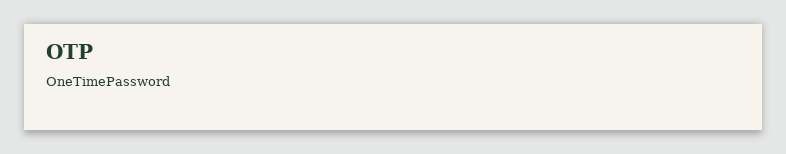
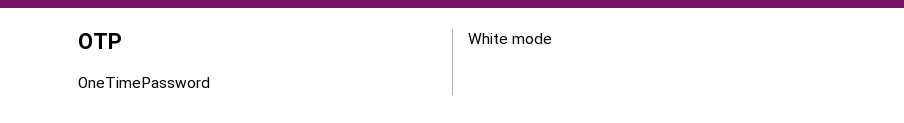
(170, 81) none -> [468,33,553,44] // White mode

